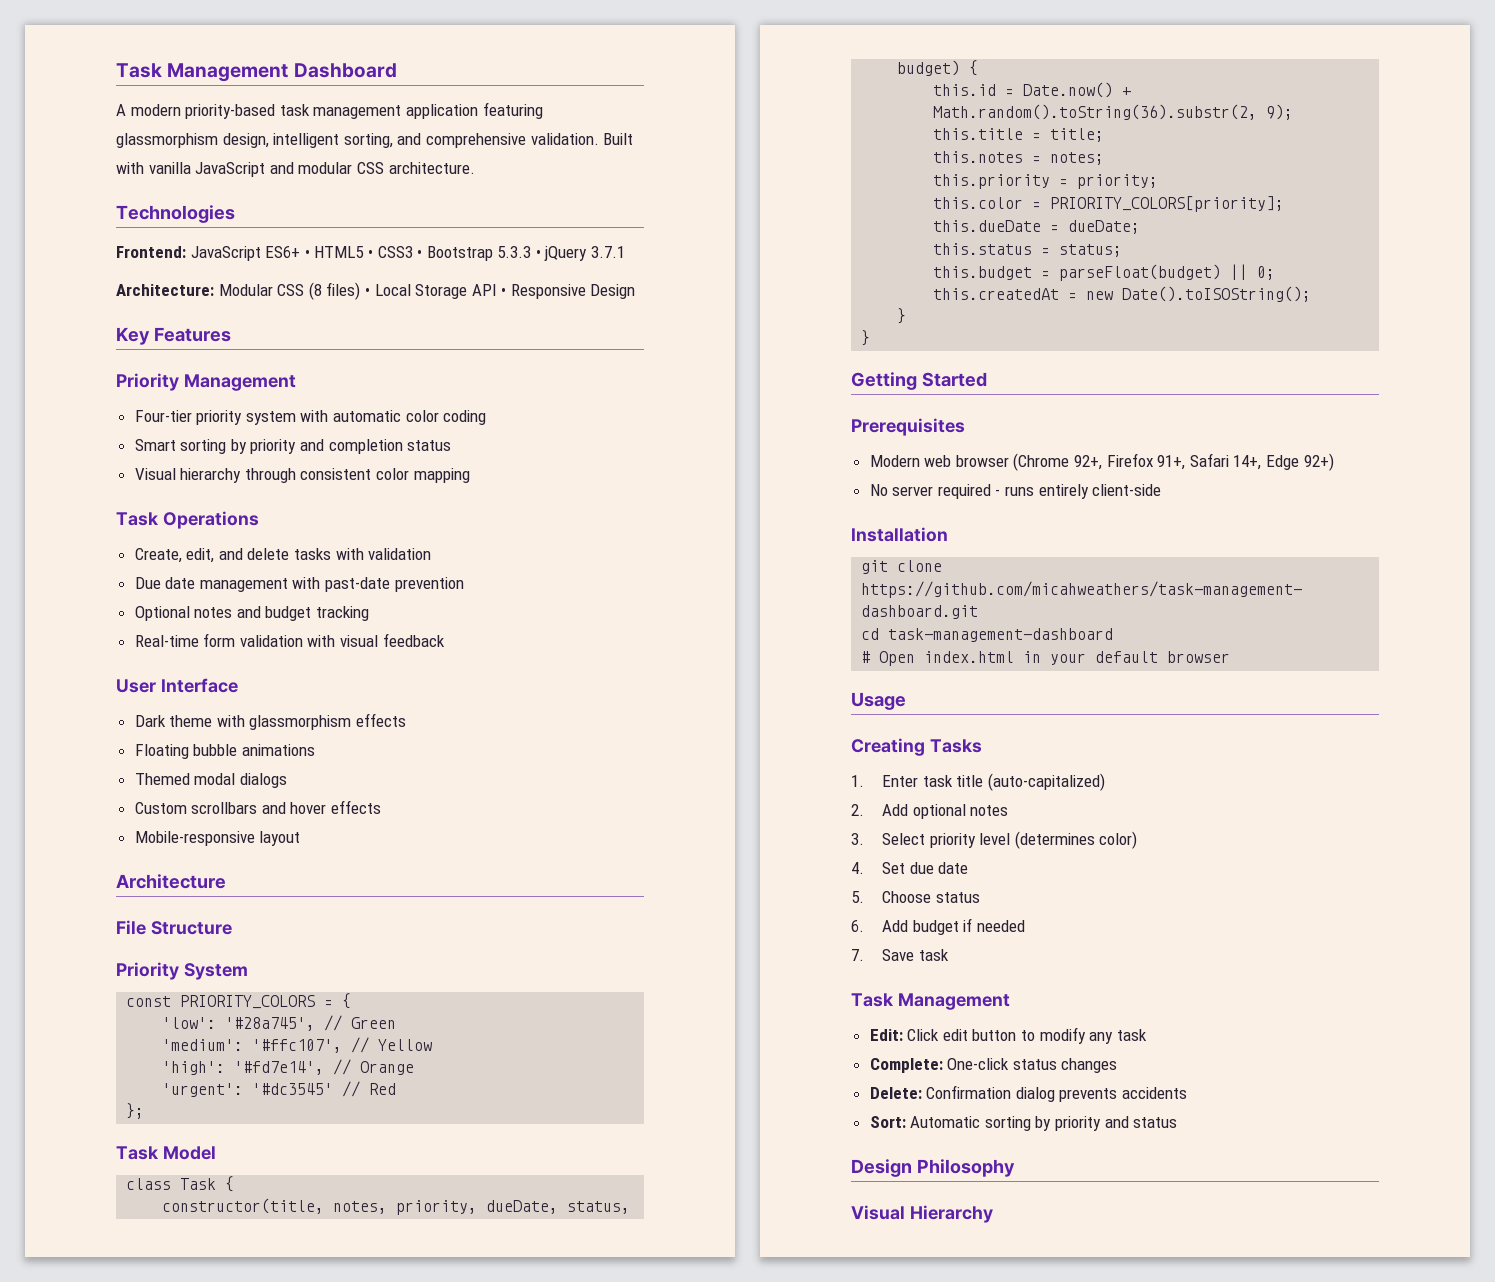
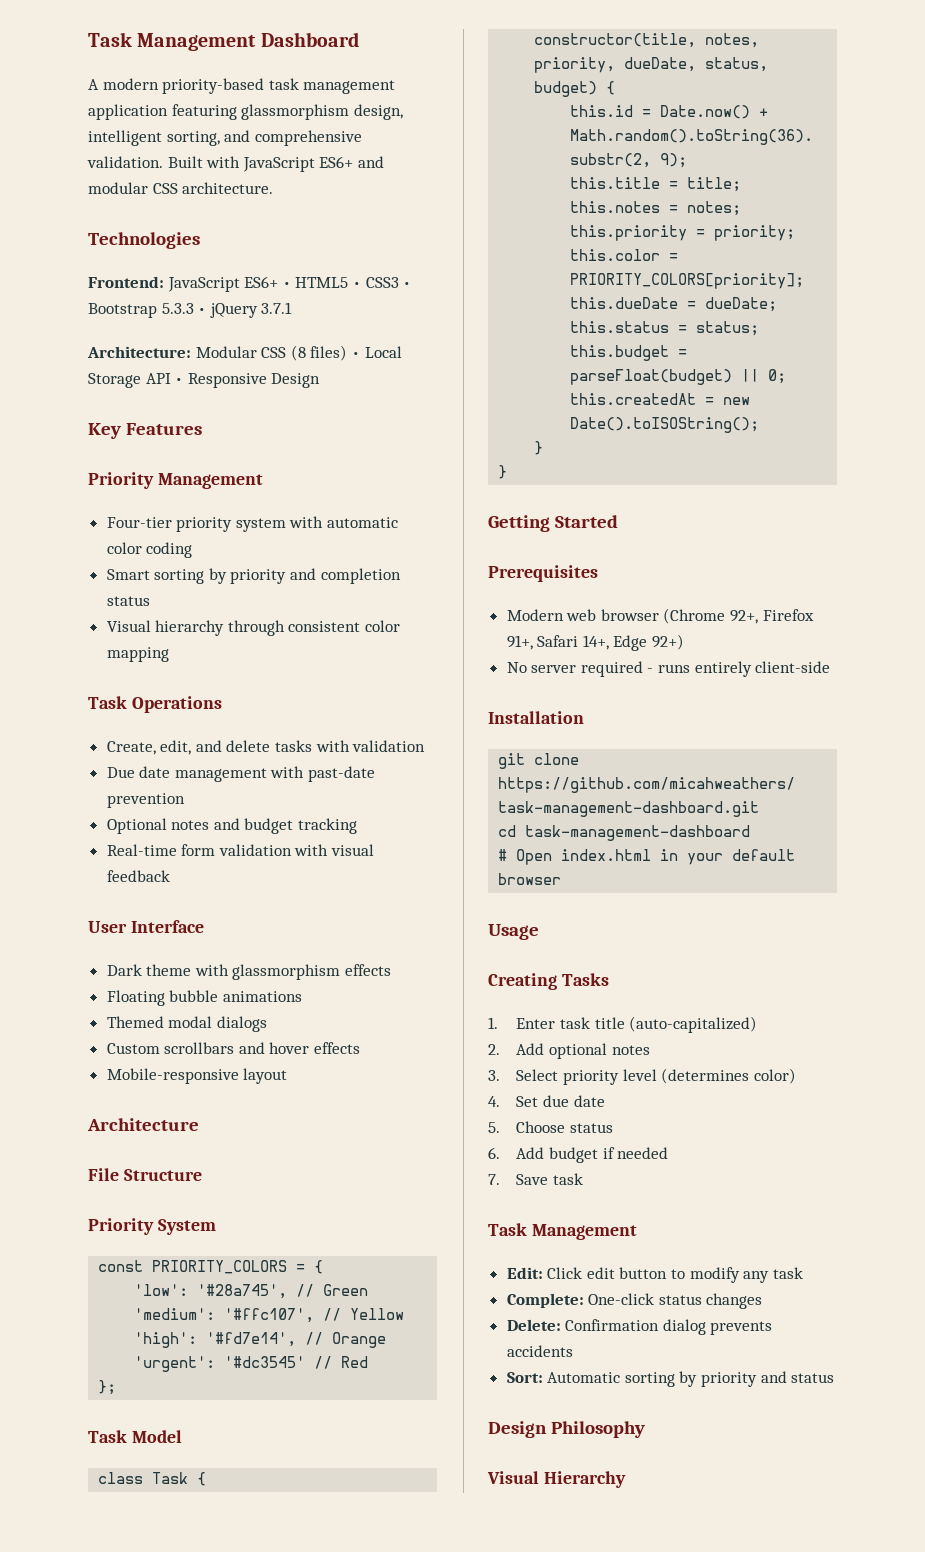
[148,162,266,177] vanilla JavaScript -> [242,156,354,172] JavaScript ES6+

